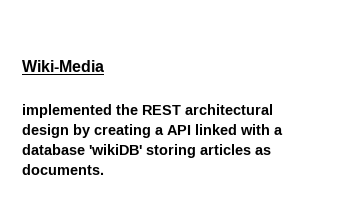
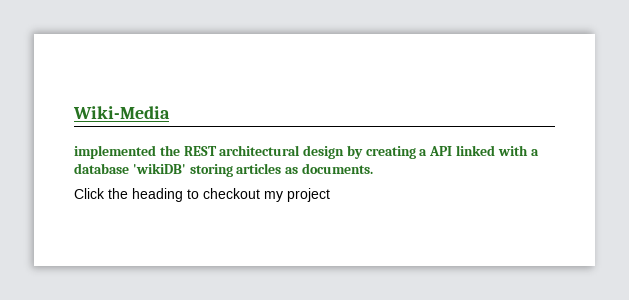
(104, 169) none -> [74,188,330,202] // Click the heading to checkout my project

